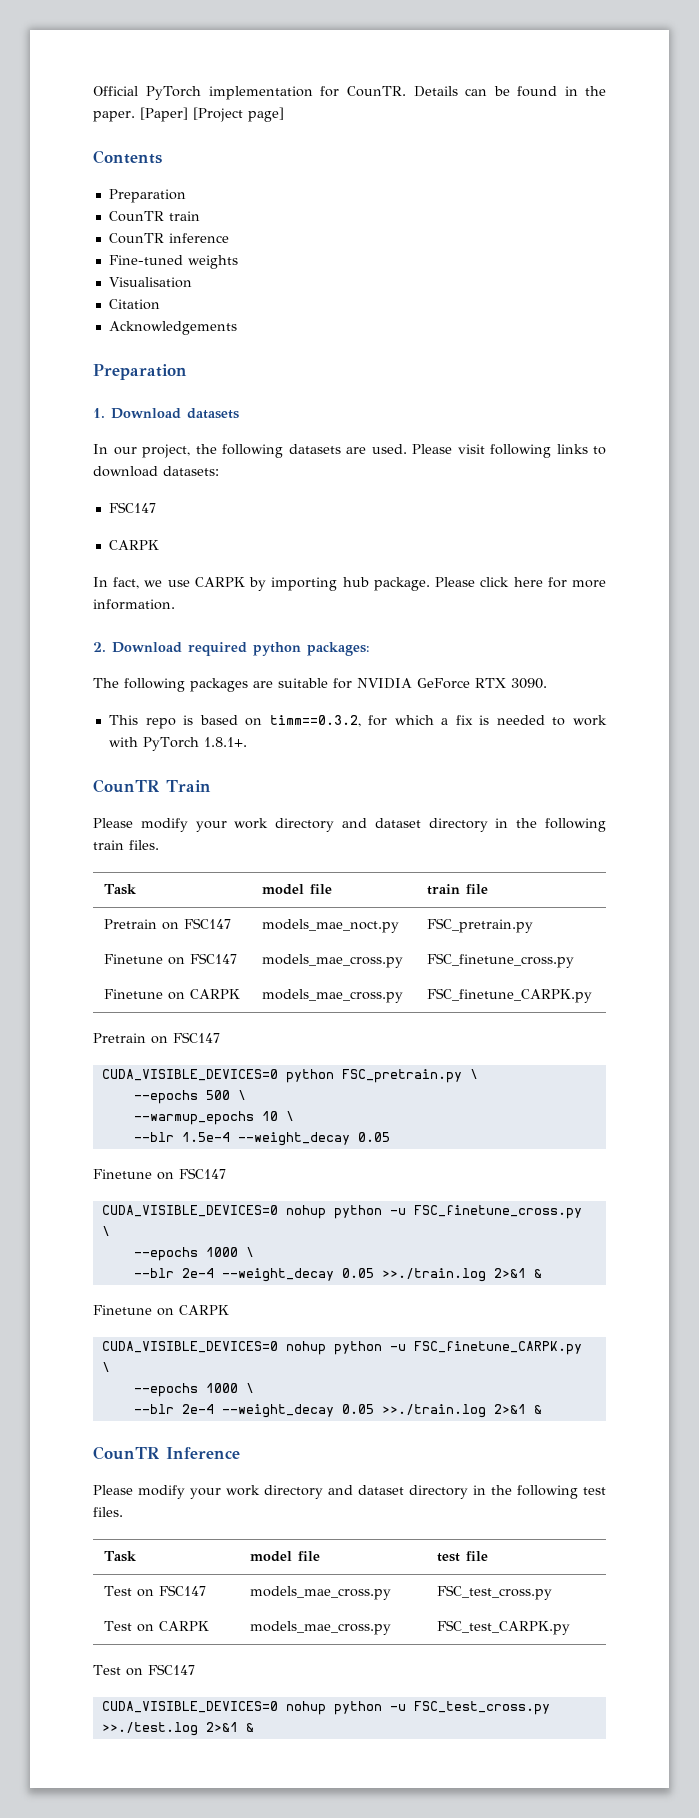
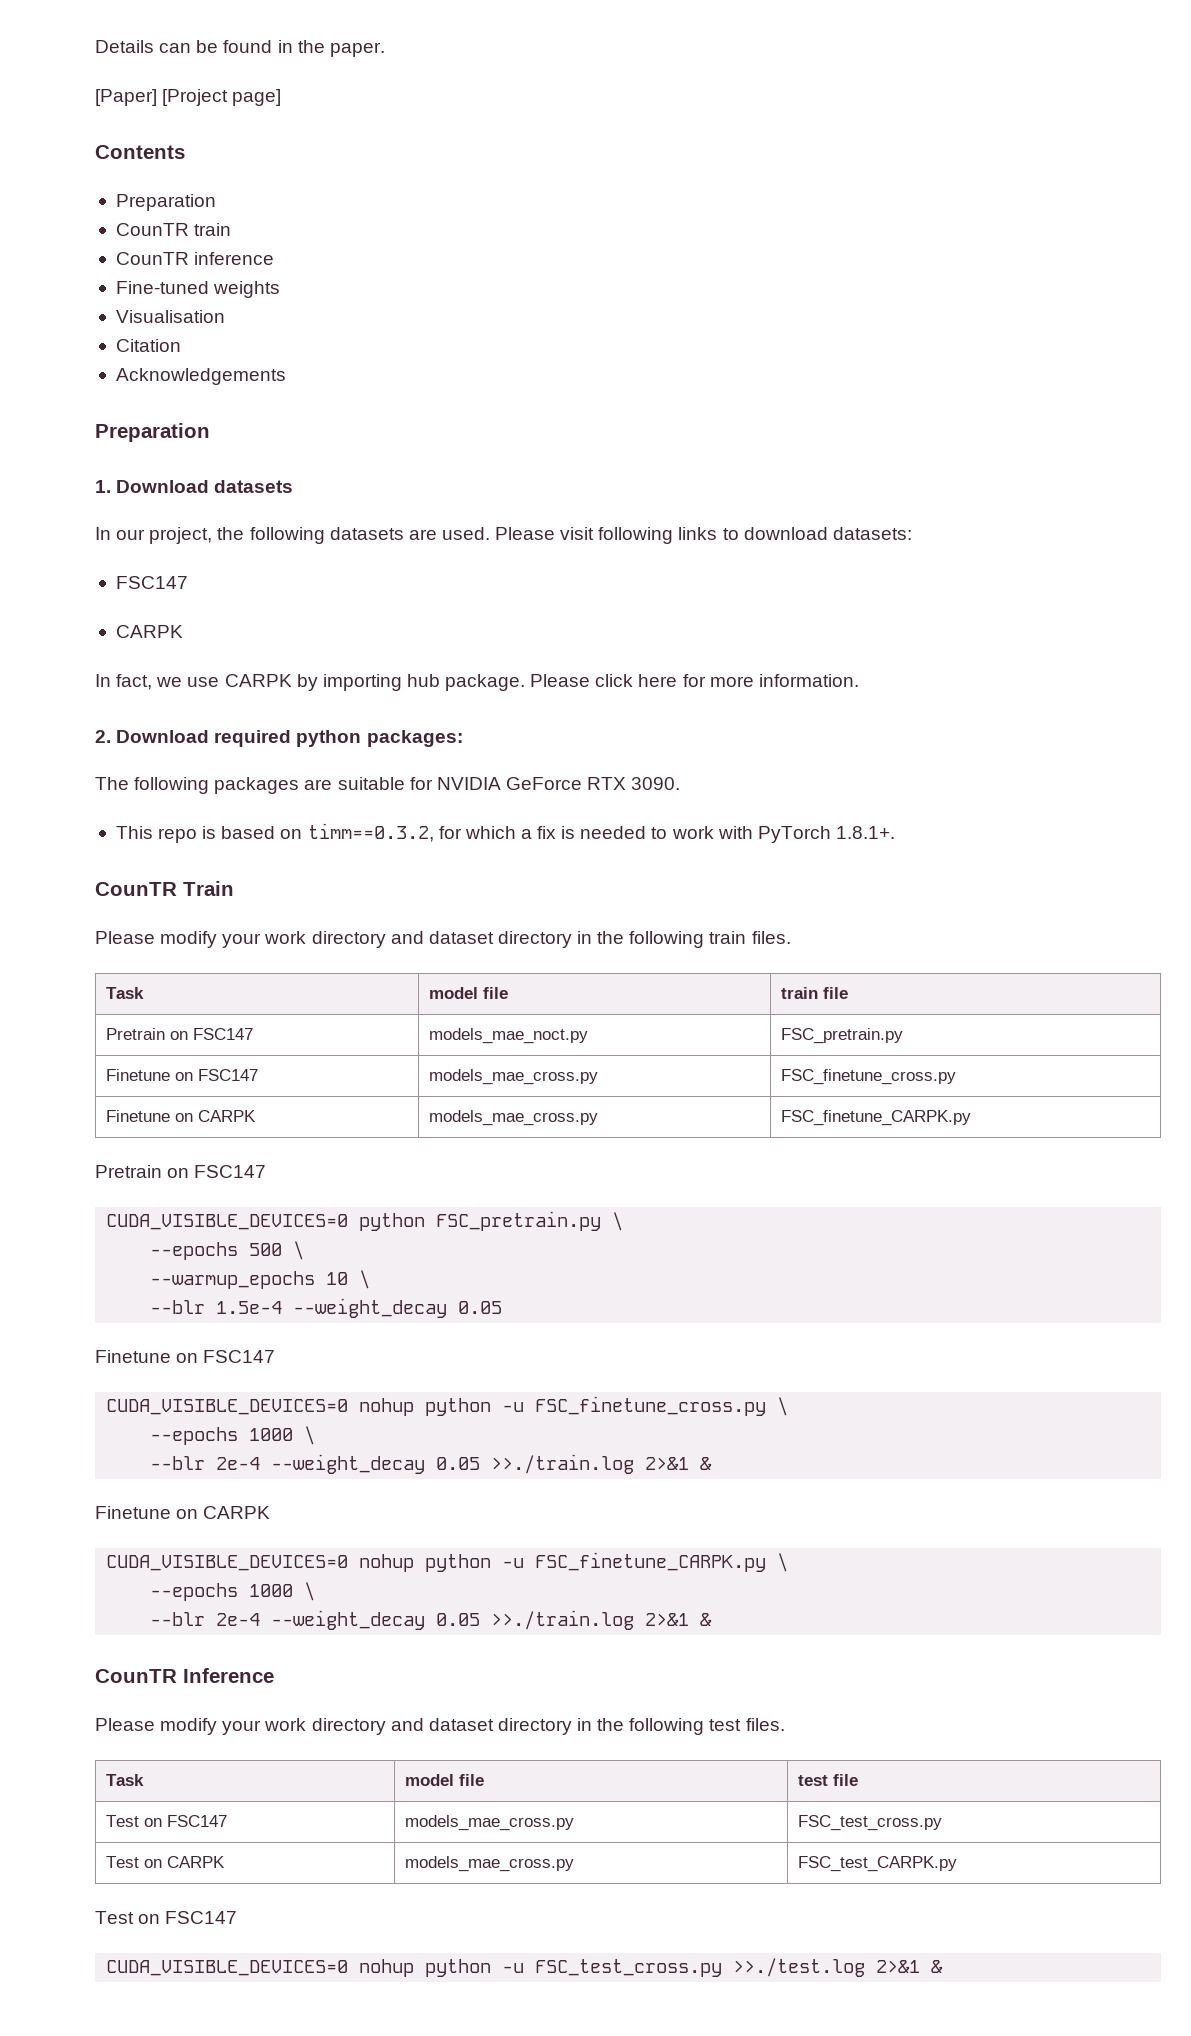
[93,86,406,100] Official PyTorch implementation for CounTR. -> (95, 46) none
(135, 116) none -> (385, 49) //

